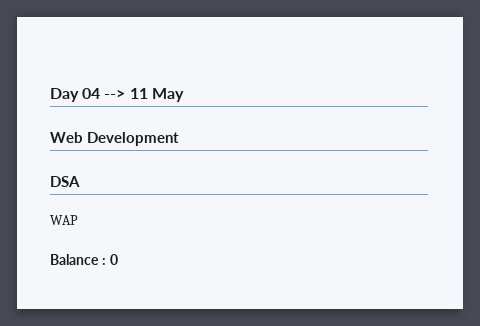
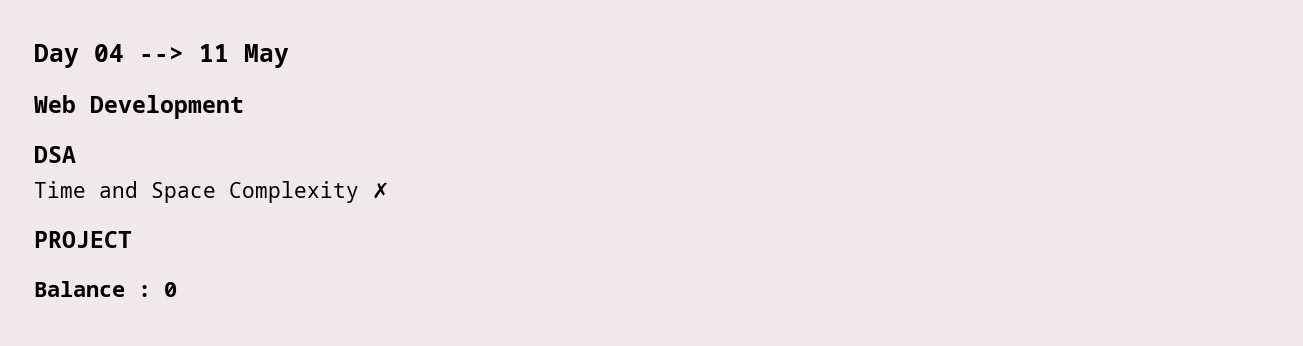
[50,215,78,225] WAP -> [34,181,390,203] [34,231,132,248] Time and Space Complexity ✗ // PROJECT

